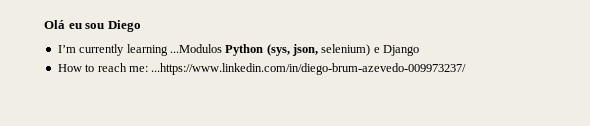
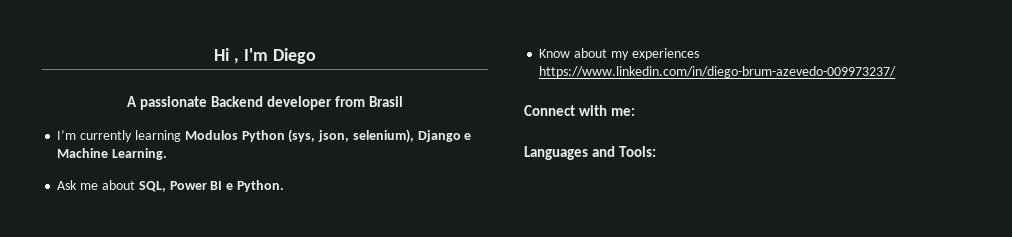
[44,20,141,32] Olá eu sou Diego -> [214,48,316,64] [126,96,404,110] Hi , I'm Diego // A passionate Backend developer from Brasil
[169,44,222,53] ...Modulos -> [184,130,238,140] Modulos
[321,44,420,56] [57,63,467,75] selenium) e Django // How to reach me: ...https://www.linkedin.com/in/diego-brum-azevedo-009973237/ -> [352,129,472,143] [57,148,168,160] [57,180,284,192] [539,48,699,60] [539,66,897,78] [524,105,636,116] [524,146,657,160] selenium), Django e Machine Learning. // Ask me about SQL, Power BI e Python. // Know about my experiences https://www.linkedin.com/in/diego-brum-azevedo-009973237/ // Connect with me: // Languages and Tools:

